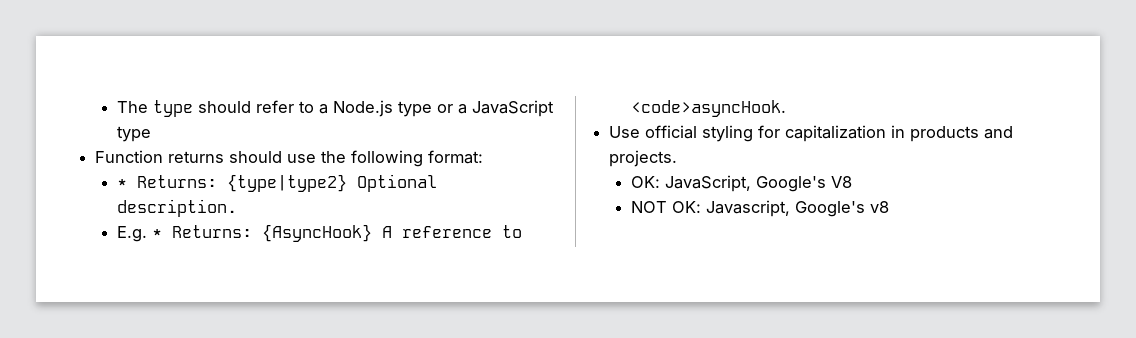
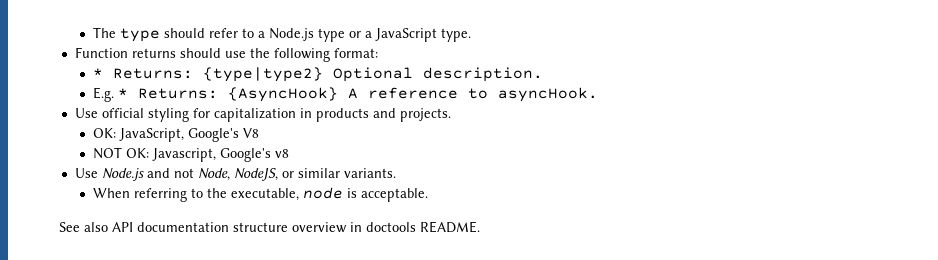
[116,126,151,142] type -> [441,28,472,42] type.
[630,100,786,117] <code>asyncHook. -> [498,87,599,102] asyncHook.
(889, 207) none -> [74,168,396,181] [93,187,429,202] [59,221,480,233] // Use Node.js and not Node, NodeJS, or similar variants. // When referring to the executable, node is acceptable. // See also API documentation structure overview in doctools README.

